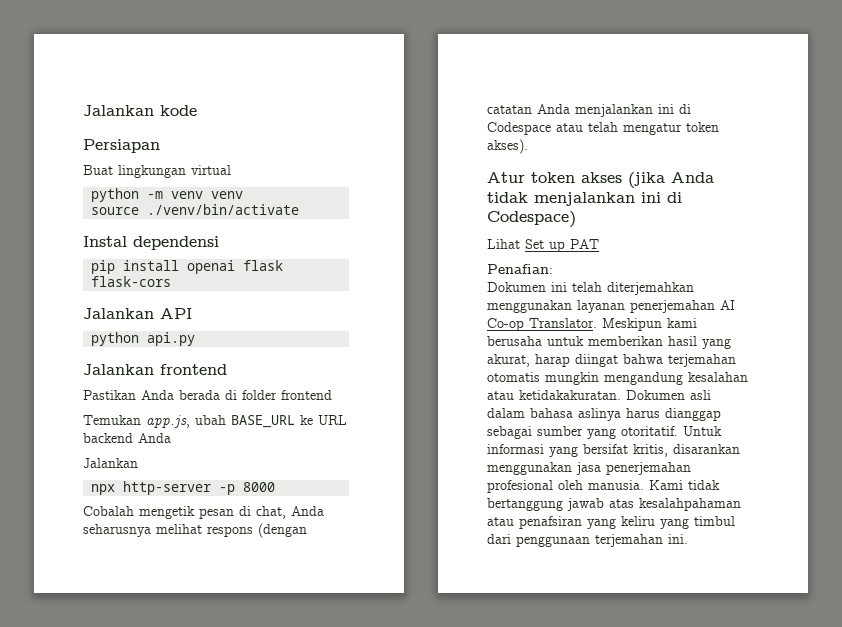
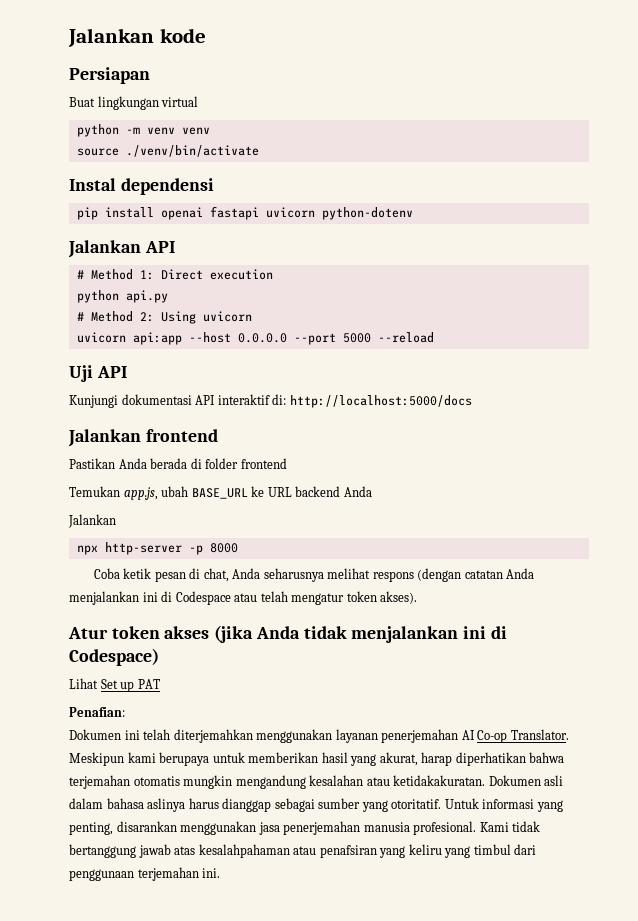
[243,260,284,271] [91,276,172,287] flask flask-cors -> [209,206,413,220] fastapi uvicorn python-dotenv
[91,332,196,346] python api.py -> [76,269,273,280] [76,290,168,303] [76,311,252,324] [76,332,434,345] [69,365,127,382] [69,394,472,408] # Method 1: Direct execution // python api.py // # Method 2: Using uvicorn // uvicorn api:app --host 0.0.0.0 --port 5000 --reload // Uji API // Kunjungi dokumentasi API interaktif di: http://localhost:5000/docs
[83,506,195,519] Cobalah mengetik -> [93,568,152,579] Coba ketik
[487,336,542,346] berusaha -> [159,752,210,766] berupaya
[575,354,618,367] diingat -> [455,752,526,766] diperhatikan
[583,444,668,457] bersifat kritis, -> [69,822,113,835] penting,
[487,480,644,493] profesional oleh manusia. -> [363,821,477,835] manusia profesional.

